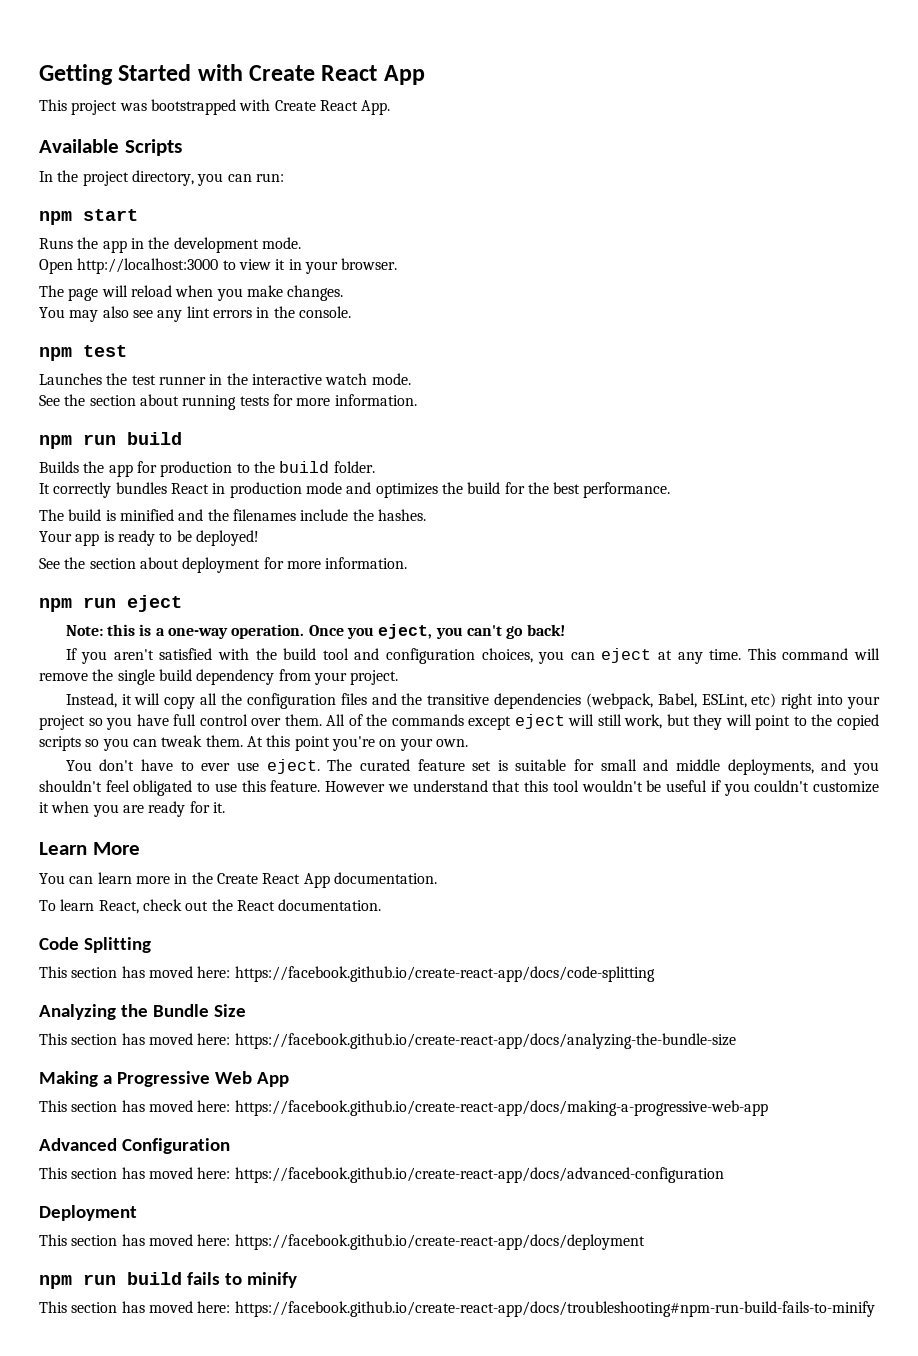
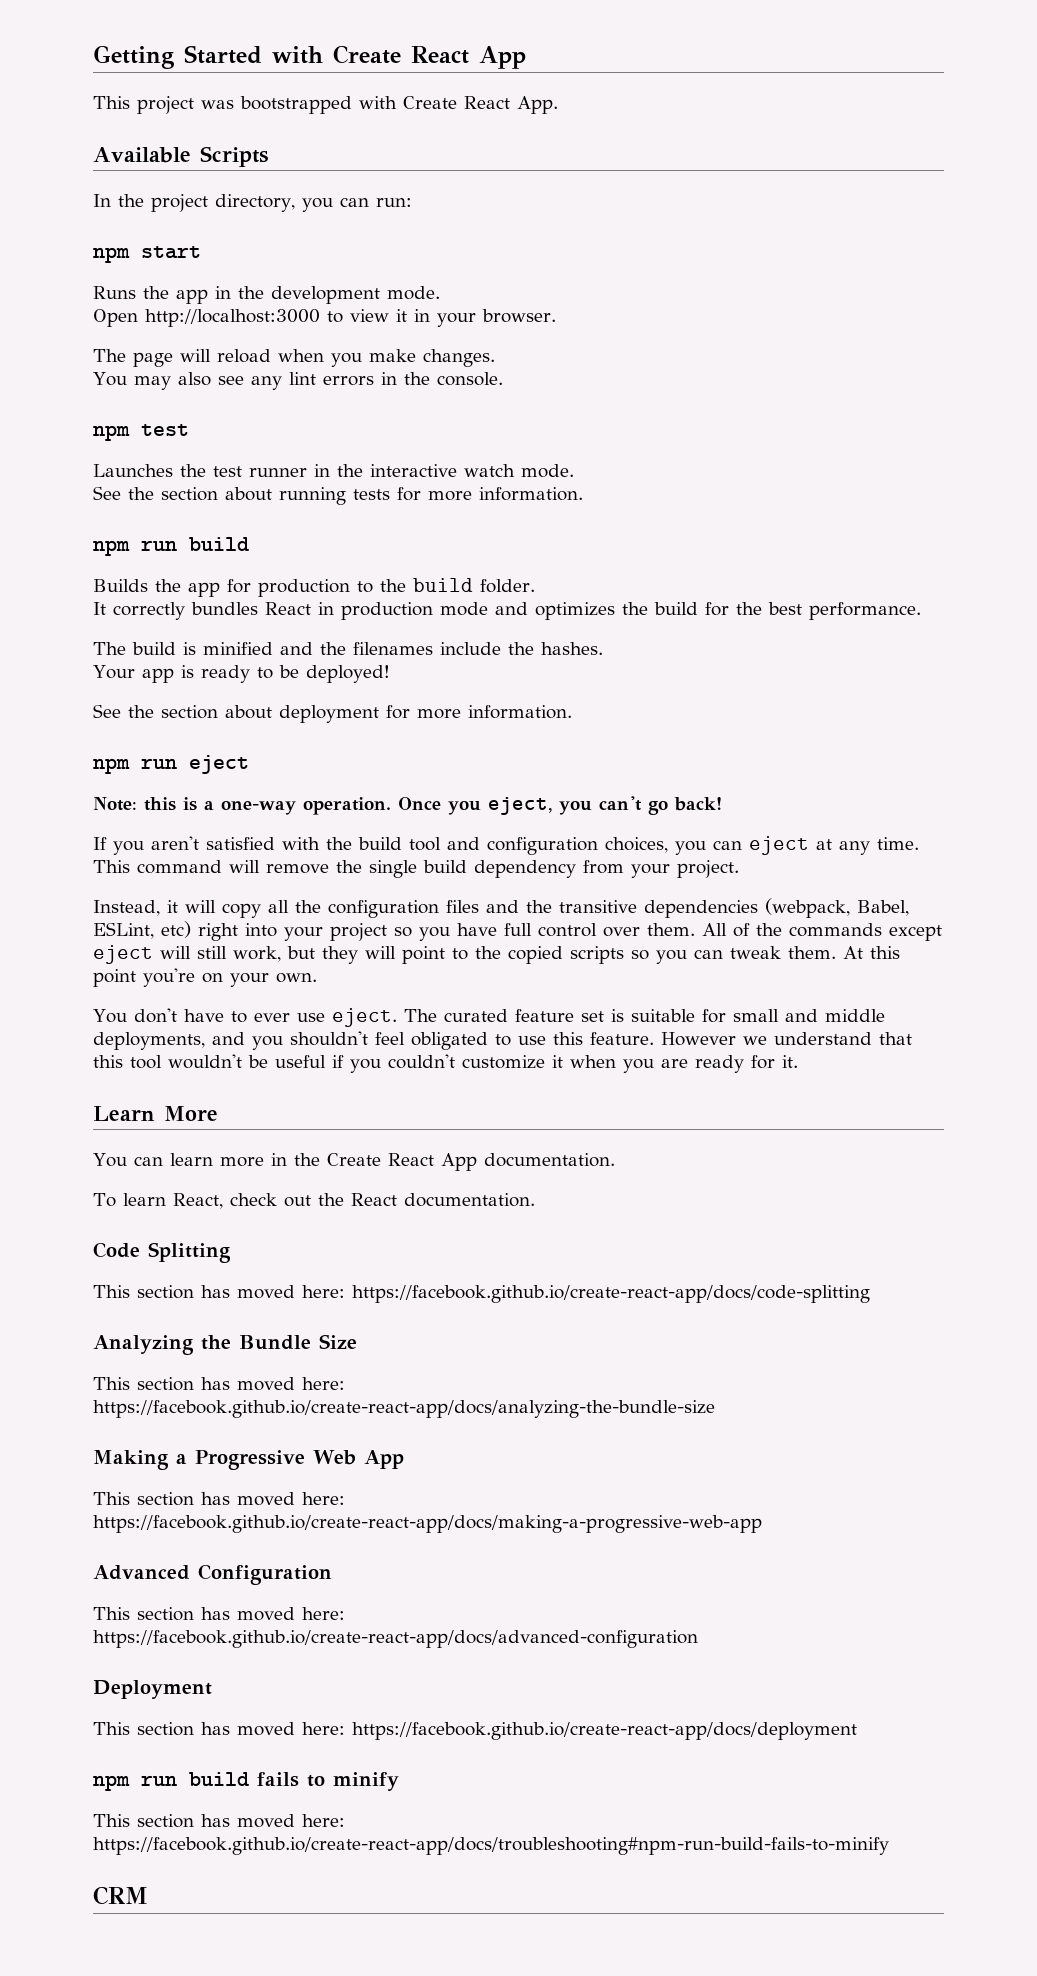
(875, 1309) none -> [93,1886,148,1905] // CRM

